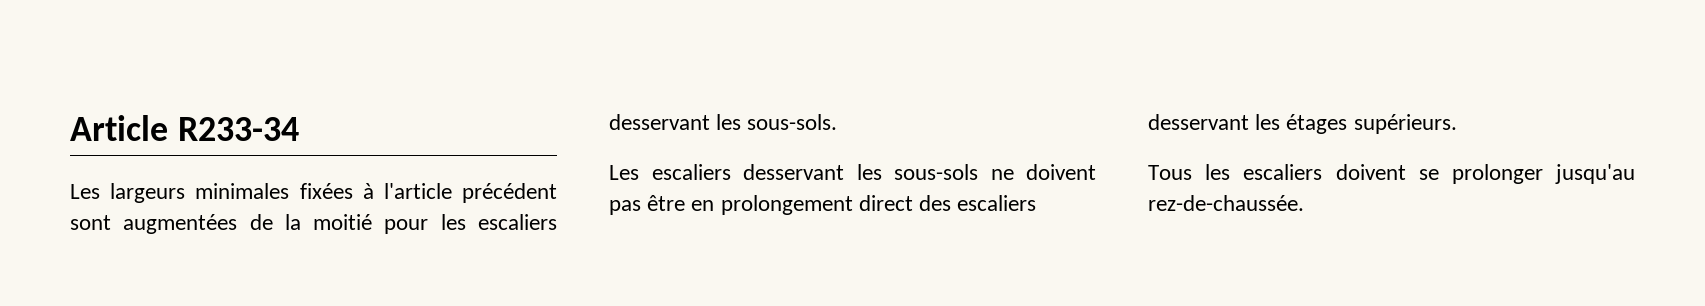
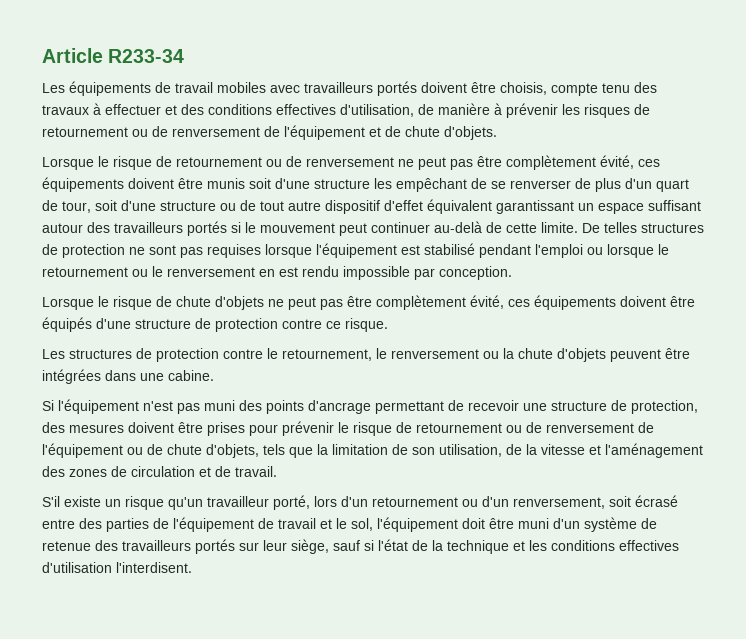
[110,183,557,203] [70,214,557,234] [609,114,838,130] [609,164,1096,180] [609,195,1037,215] [1148,114,1457,134] [1148,164,1635,184] [1148,195,1304,211] largeurs minimales fixées à l'article précédent sont augmentées de la moitié pour les escaliers desservant les sous-sols. // Les escaliers desservant les sous-sols ne doivent pas être en prolongement direct des escaliers desservant les étages supérieurs. // Tous les escaliers doivent se prolonger jusqu'au rez-de-chaussée. -> [69,81,657,96] [42,103,650,118] [42,125,497,140] [42,155,660,170] [42,177,689,192] [42,199,701,214] [42,221,704,236] [42,243,669,258] [42,266,512,280] [42,295,695,310] [42,317,388,332] [42,348,690,362] [42,369,214,384] [42,399,698,414] [42,421,654,436] [42,443,703,458] [42,466,277,477] [42,495,678,510] [42,517,657,532] [42,539,679,554] [42,562,192,573] équipements de travail mobiles avec travailleurs portés doivent être choisis, compte tenu des travaux à effectuer et des conditions effectives d'utilisation, de manière à prévenir les risques de retournement ou de renversement de l'équipement et de chute d'objets. // Lorsque le risque de retournement ou de renversement ne peut pas être complètement évité, ces équipements doivent être munis soit d'une structure les empêchant de se renverser de plus d'un quart de tour, soit d'une structure ou de tout autre dispositif d'effet équivalent garantissant un espace suffisant autour des travailleurs portés si le mouvement peut continuer au-delà de cette limite. De telles structures de protection ne sont pas requises lorsque l'équipement est stabilisé pendant l'emploi ou lorsque le retournement ou le renversement en est rendu impossible par conception. // Lorsque le risque de chute d'objets ne peut pas être complètement évité, ces équipements doivent être équipés d'une structure de protection contre ce risque. // Les structures de protection contre le retournement, le renversement ou la chute d'objets peuvent être intégrées dans une cabine. // Si l'équipement n'est pas muni des points d'ancrage permettant de recevoir une structure de protection, des mesures doivent être prises pour prévenir le risque de retournement ou de renversement de l'équipement ou de chute d'objets, tels que la limitation de son utilisation, de la vitesse et l'aménagement des zones de circulation et de travail. // S'il existe un risque qu'un travailleur porté, lors d'un retournement ou d'un renversement, soit écrasé entre des parties de l'équipement de travail et le sol, l'équipement doit être muni d'un système de retenue des travailleurs portés sur leur siège, sauf si l'état de la technique et les conditions effectives d'utilisation l'interdisent.

